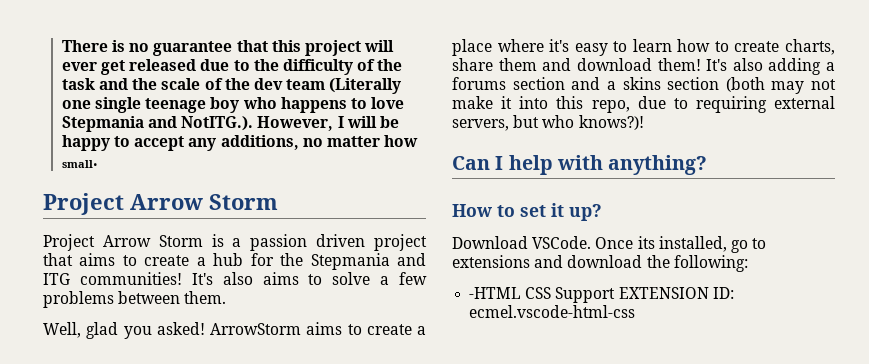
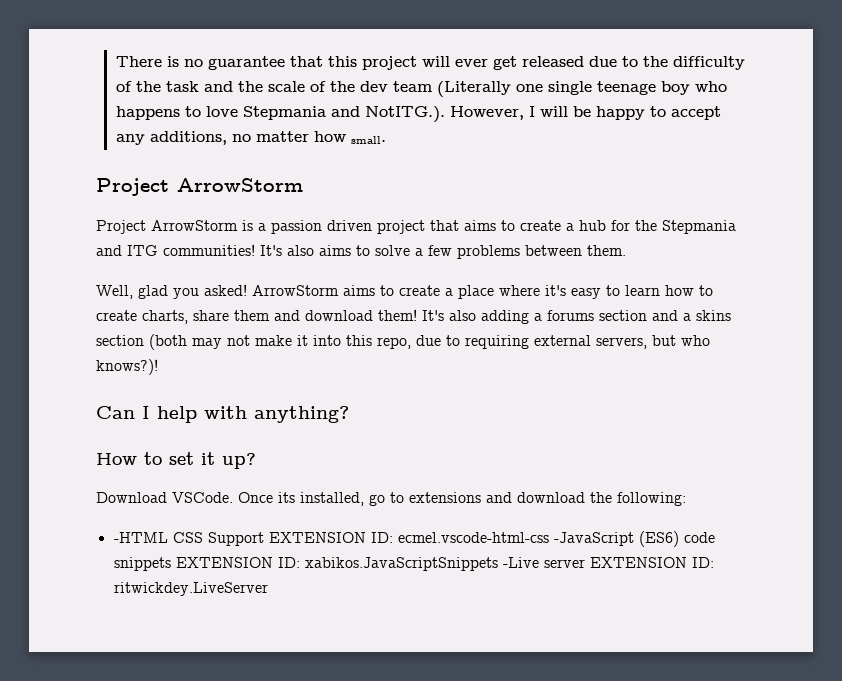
[130,194,278,210] [43,234,203,251] Arrow Storm // Project Arrow Storm -> [177,178,303,192] [96,220,238,234] ArrowStorm // Project ArrowStorm
(636, 311) none -> [553,531,715,547] [113,557,714,571] [113,582,268,596] -JavaScript (ES6) code snippets EXTENSION ID: xabikos.JavaScriptSnippets -Live server EXTENSION ID: ritwickdey.LiveServer

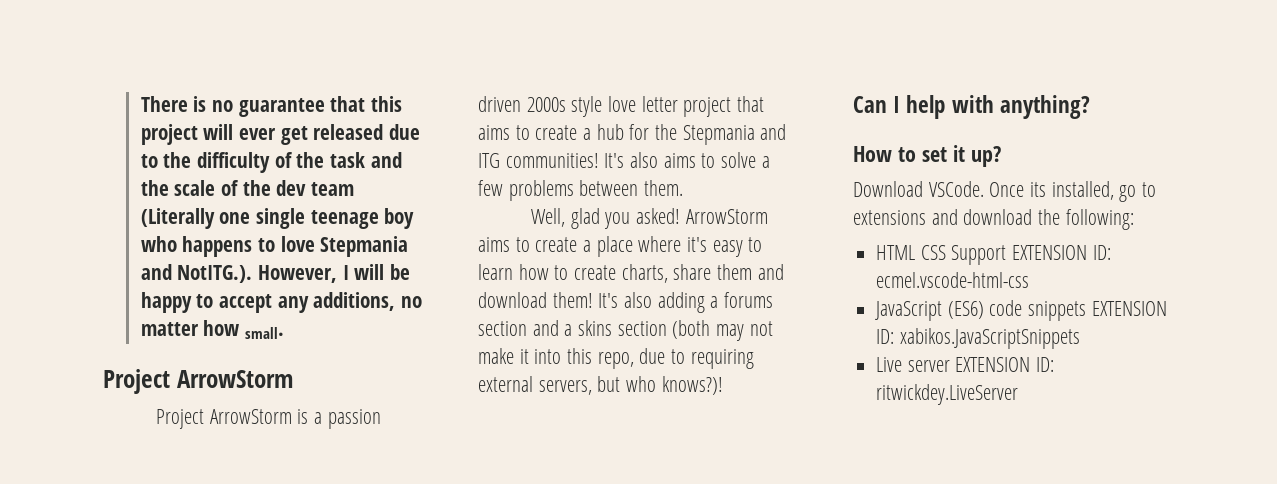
(372, 225) none -> [526,96,678,117] 2000s style love letter
[113,532,168,543] -HTML -> [876,245,916,260] HTML
[553,532,634,546] -JavaScript -> [875,301,943,321] // JavaScript
[502,557,539,568] -Live -> [876,357,903,372] // Live

